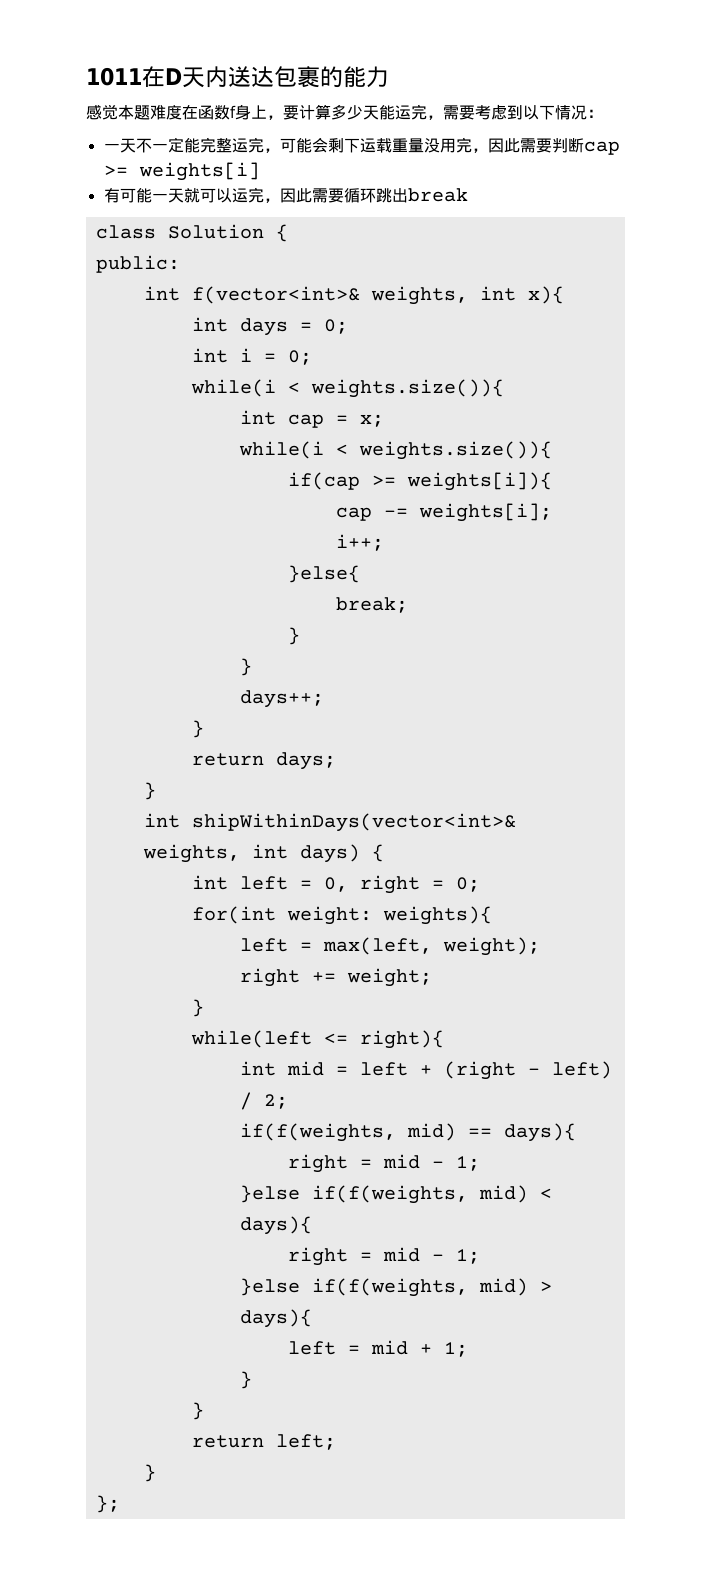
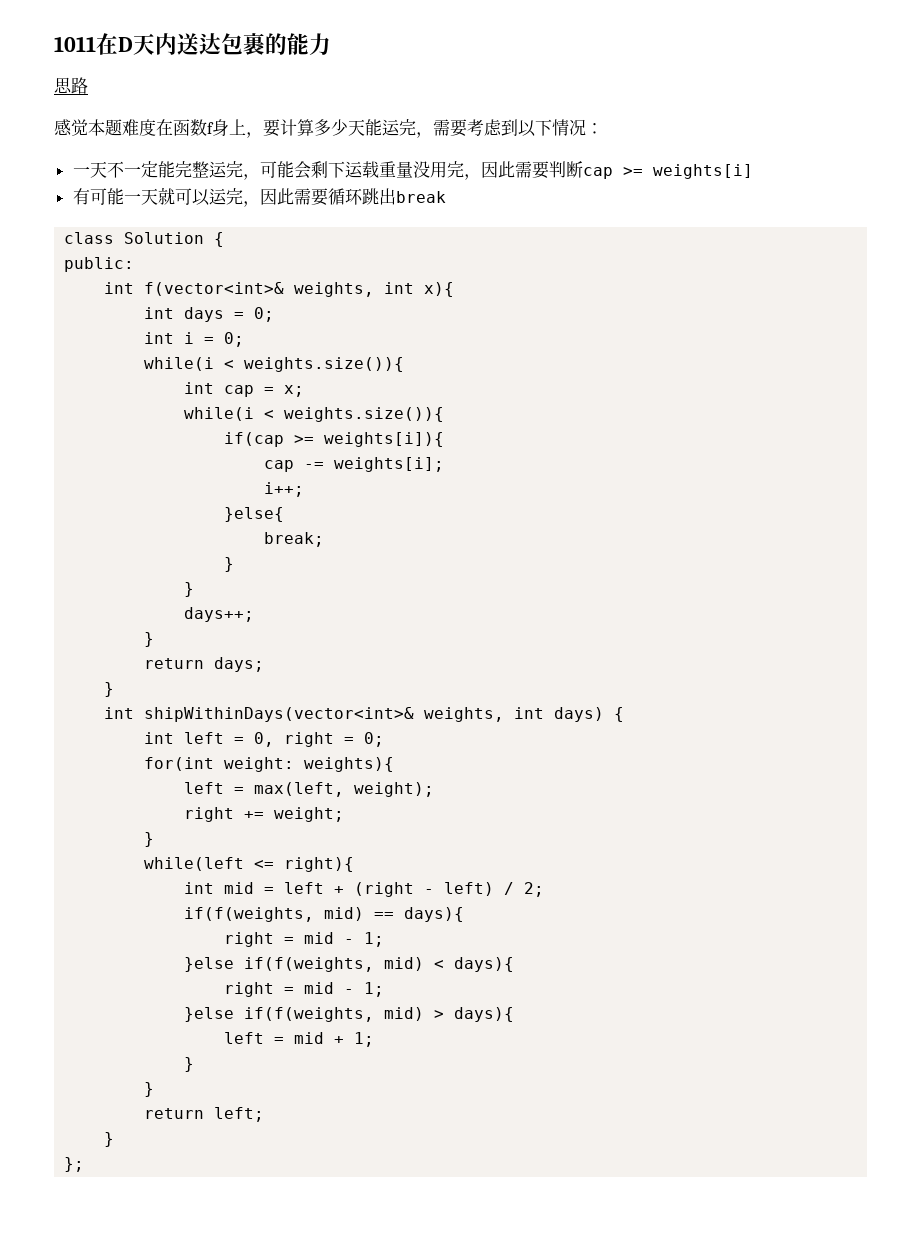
(389, 77) none -> [54,77,88,94] // 思路

